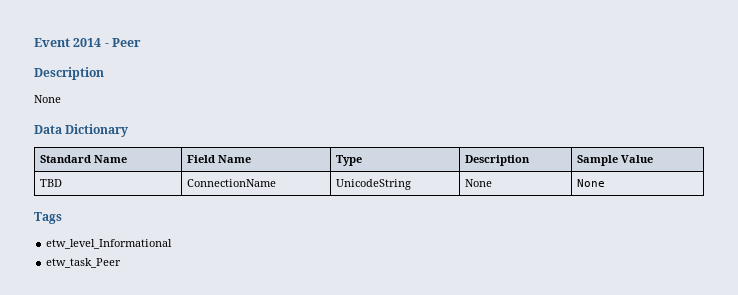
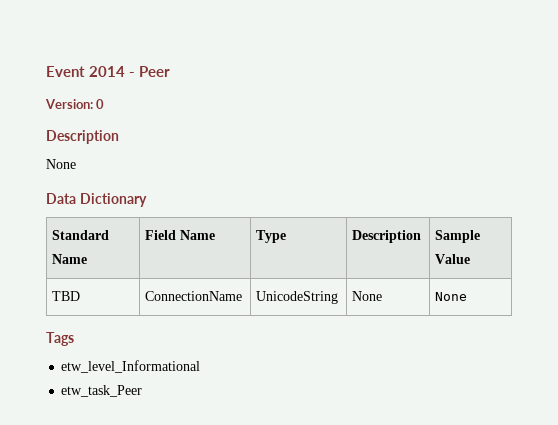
(142, 42) none -> [45,99,105,109] // Version: 0

